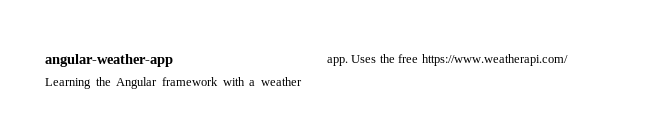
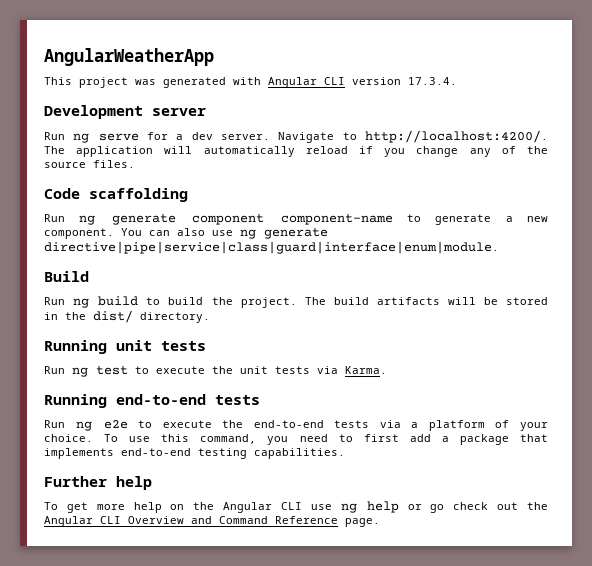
[45,54,173,67] [45,77,302,89] [327,54,568,66] angular-weather-app // Learning the Angular framework with a weather app. Uses the free https://www.weatherapi.com/ -> [44,48,214,66] [44,77,457,88] [44,105,206,119] [44,130,548,143] [44,146,548,157] [44,160,135,168] [44,188,188,202] [44,214,548,225] [44,228,328,239] [44,241,499,254] [44,271,89,282] [44,296,548,308] [44,310,210,323] [44,340,206,354] [44,366,387,377] [44,394,260,408] [44,420,549,431] [44,434,548,445] [44,448,345,459] [44,476,152,490] [44,501,548,513] [44,516,380,527] AngularWeatherApp // This project was generated with Angular CLI version 17.3.4. // Development server // Run ng serve for a dev server. Navigate to http://localhost:4200/. The application will automatically reload if you change any of the source files. // Code scaffolding // Run ng generate component component-name to generate a new component. You can also use ng generate directive|pipe|service|class|guard|interface|enum|module. // Build // Run ng build to build the project. The build artifacts will be stored in the dist/ directory. // Running unit tests // Run ng test to execute the unit tests via Karma. // Running end-to-end tests // Run ng e2e to execute the end-to-end tests via a platform of your choice. To use this command, you need to first add a package that implements end-to-end testing capabilities. // Further help // To get more help on the Angular CLI use ng help or go check out the Angular CLI Overview and Command Reference page.

